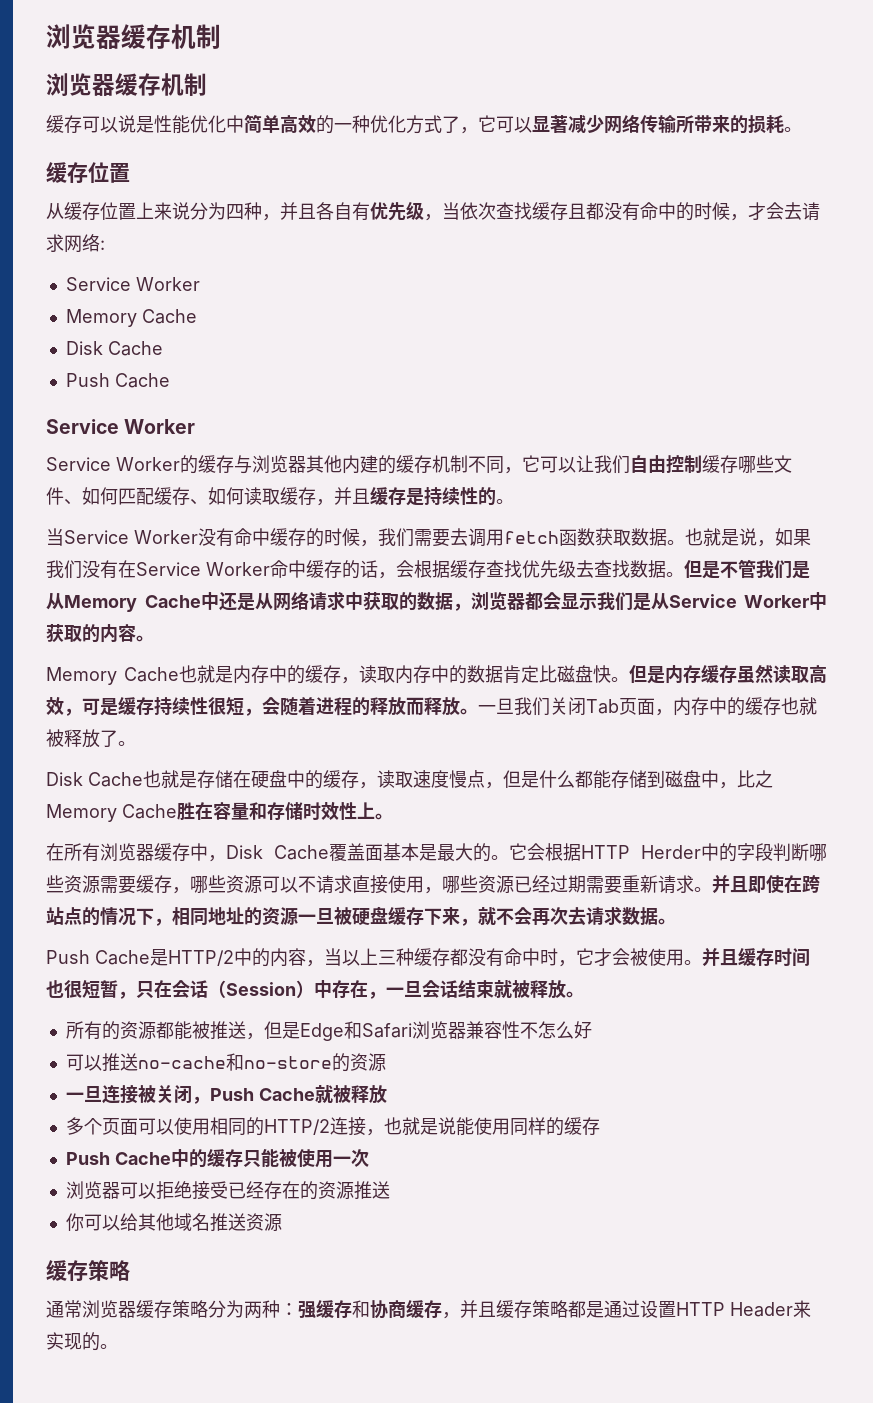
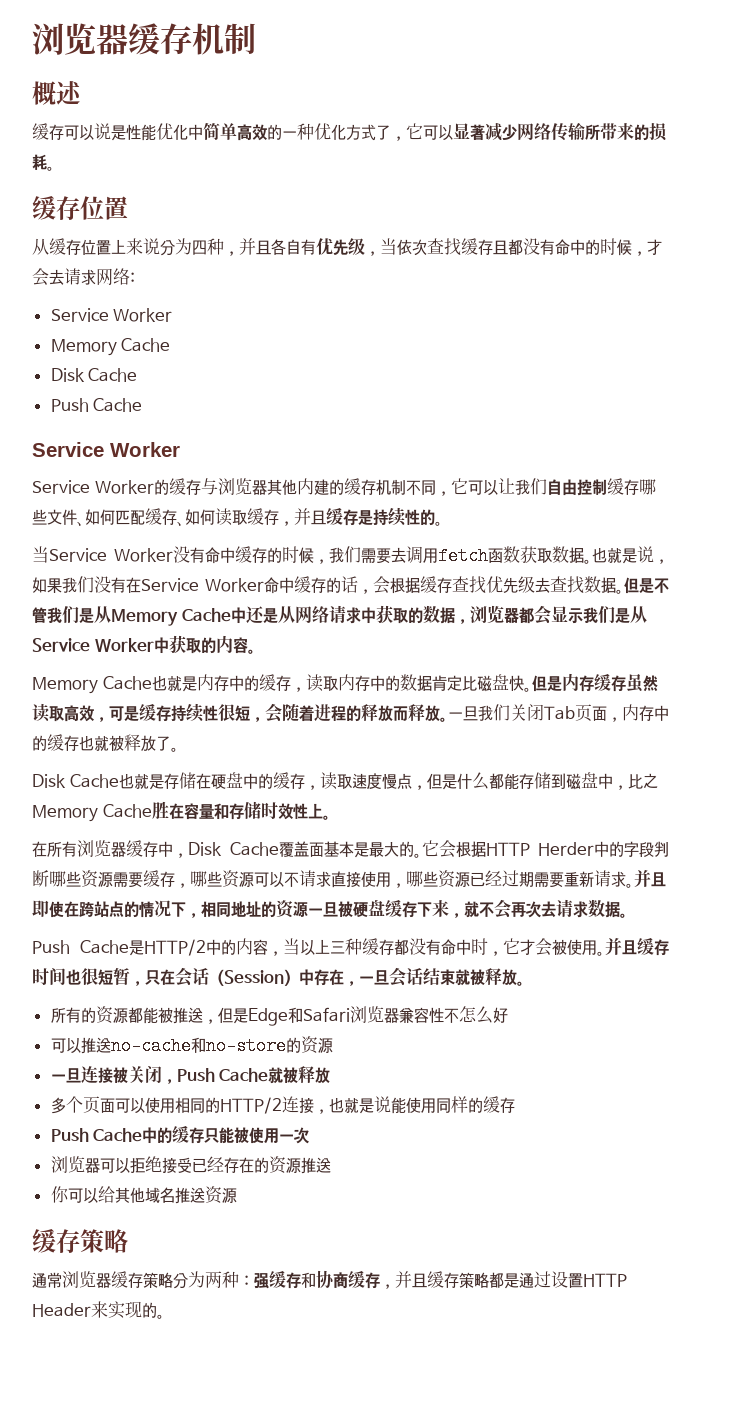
[46,24,221,49] [46,73,207,97] 浏览器缓存机制 // 浏览器缓存机制 -> [32,23,256,55] [32,81,82,105] 浏览器缓存机制 // 概述

